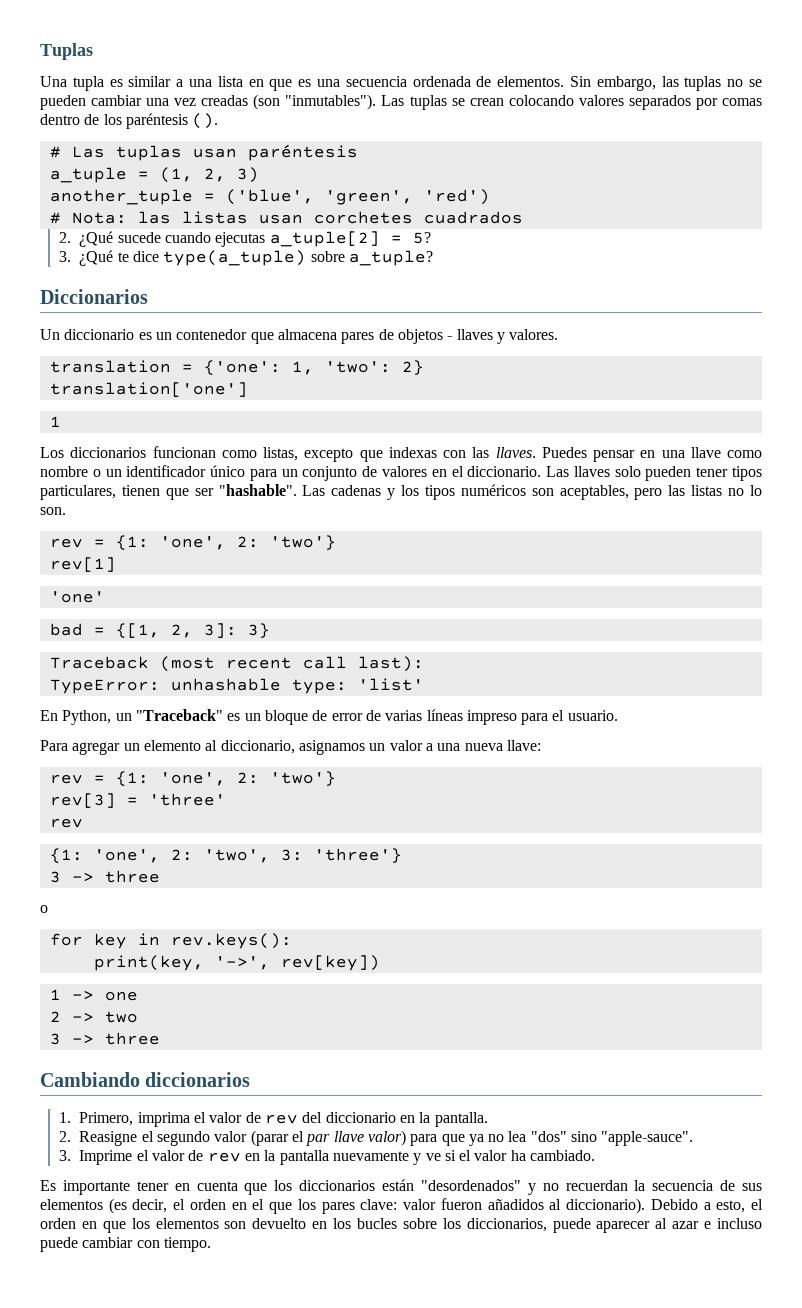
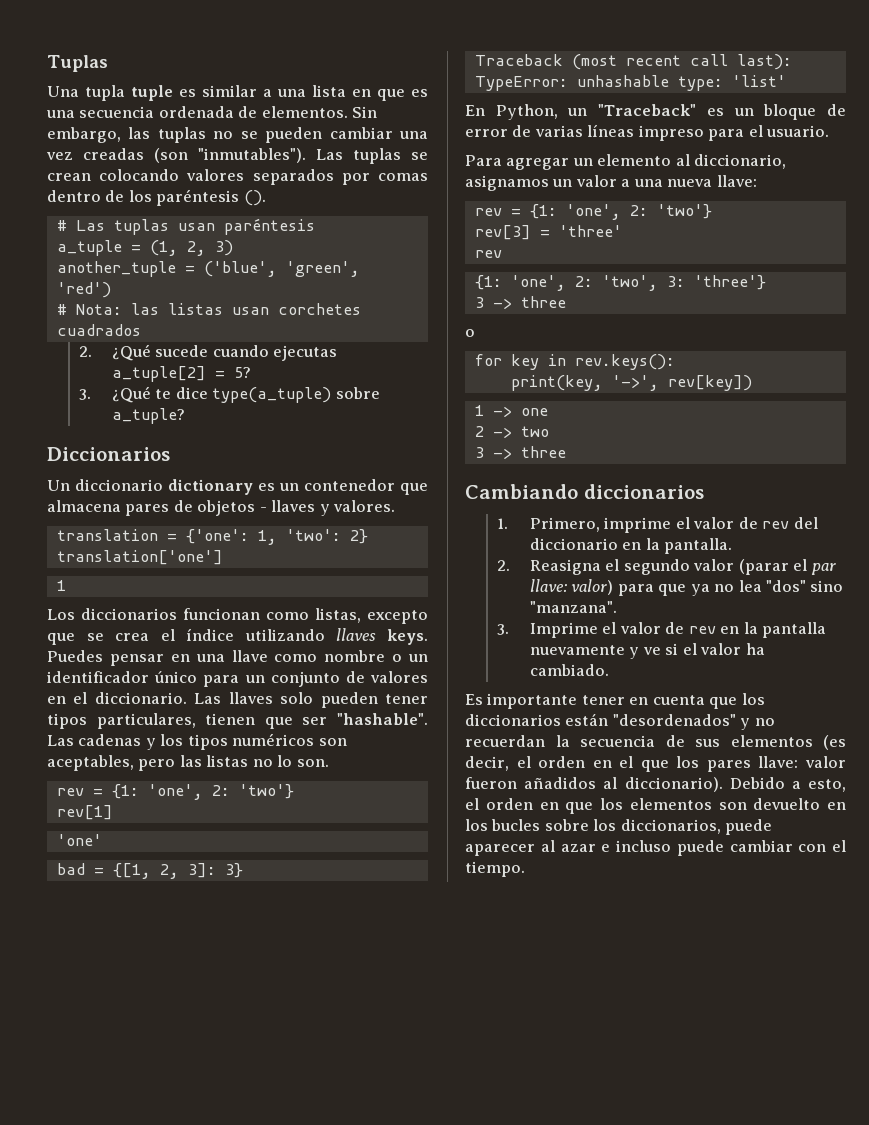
(104, 83) none -> [131,85,173,101] tuple
(135, 334) none -> [168,479,253,495] dictionary
[388,447,536,458] indexas con las llaves. -> [86,628,428,645] se crea el índice utilizando llaves keys.
[137,1112,190,1127] imprima -> [604,517,672,533] imprime
[79,1131,138,1146] Reasigne -> [529,559,601,575] Reasigna
[333,1131,364,1142] llave -> [529,579,567,592] llave:
[601,1131,694,1146] "apple-sauce". -> [529,601,617,613] "manzana".
[360,1199,398,1210] clave: -> [758,756,799,768] llave:
(160, 1244) none -> [832,840,846,852] el

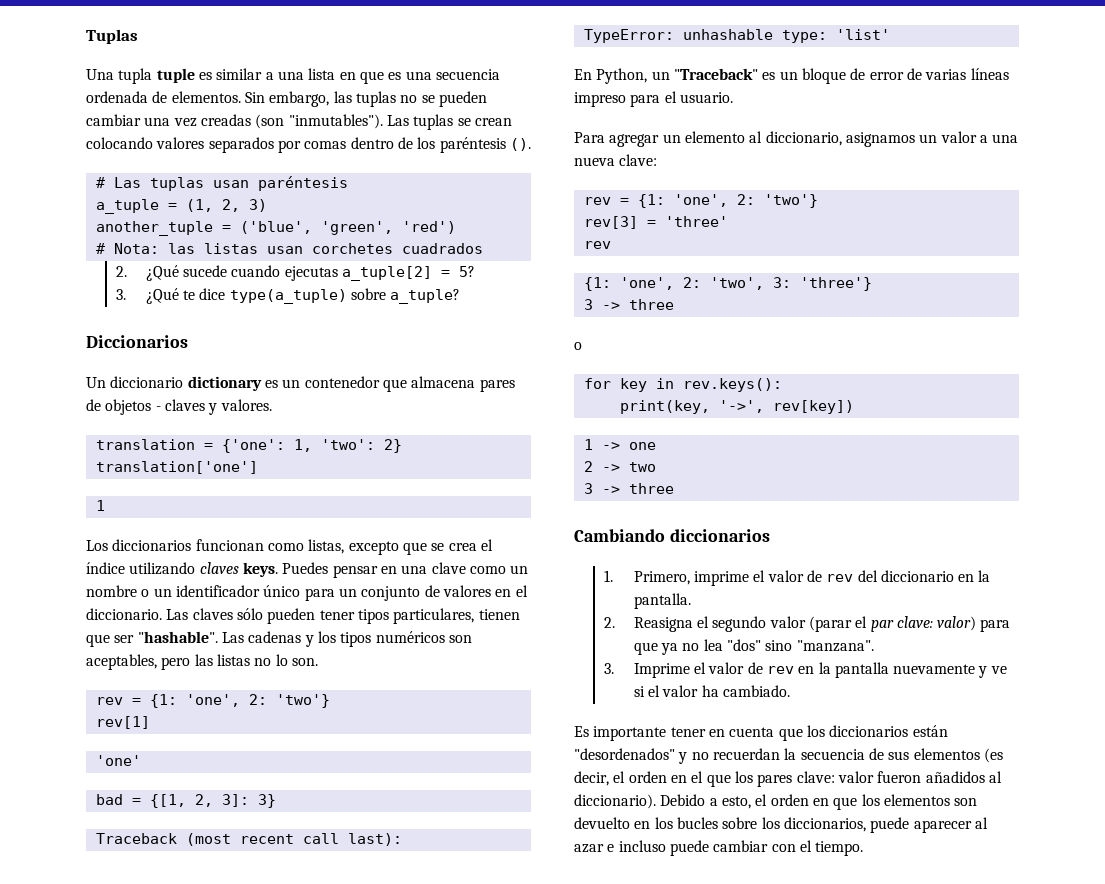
[271,500,316,512] llaves -> [164,399,205,411] claves
[336,628,377,641] llaves -> [199,562,239,574] claves
[231,650,318,662] llave como -> [431,562,529,574] clave como un
[228,692,314,704] llaves solo -> [192,608,263,620] claves sólo
[716,175,757,187] llave: -> [619,154,658,166] clave:
[529,579,567,592] llave: -> [896,616,933,628] clave:
[758,756,799,768] llave: -> [796,771,835,783] clave:

